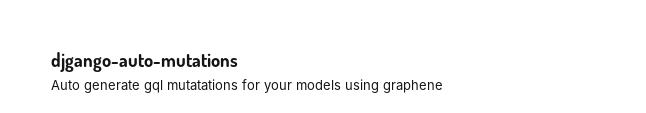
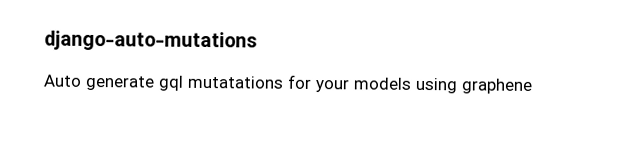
[51,52,238,72] djgango-auto-mutations -> [44,30,257,52] django-auto-mutations

